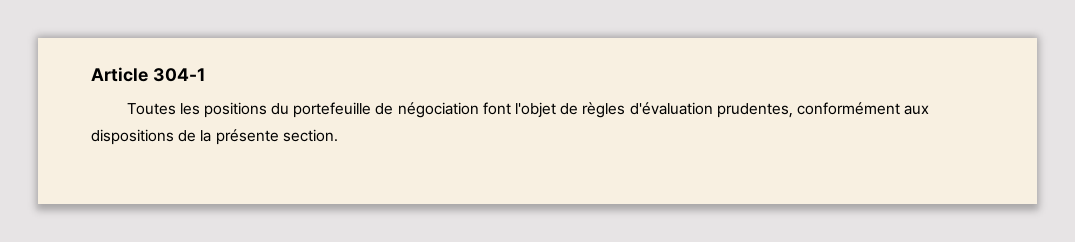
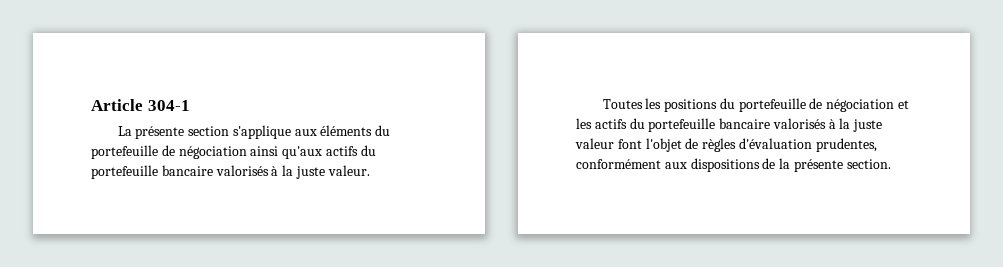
(205, 75) none -> [117,125,391,139] [91,145,376,159] [91,165,370,179] // La présente section s'applique aux éléments du portefeuille de négociation ainsi qu'aux actifs du portefeuille bancaire valorisés à la juste valeur.
(479, 110) none -> [898,100,910,109] [576,118,883,132] [575,138,614,149] et les actifs du portefeuille bancaire valorisés à la juste valeur

